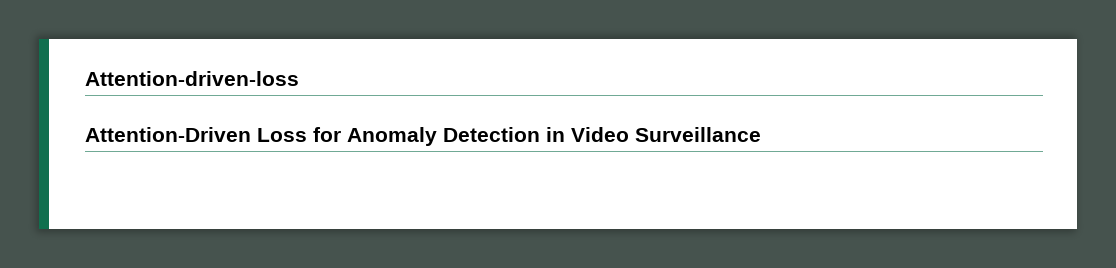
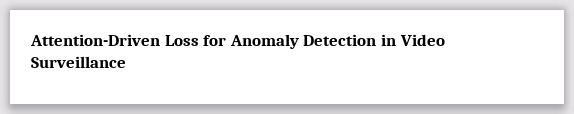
[85,71,299,86] Attention-driven-loss // -> (30, 40) none

